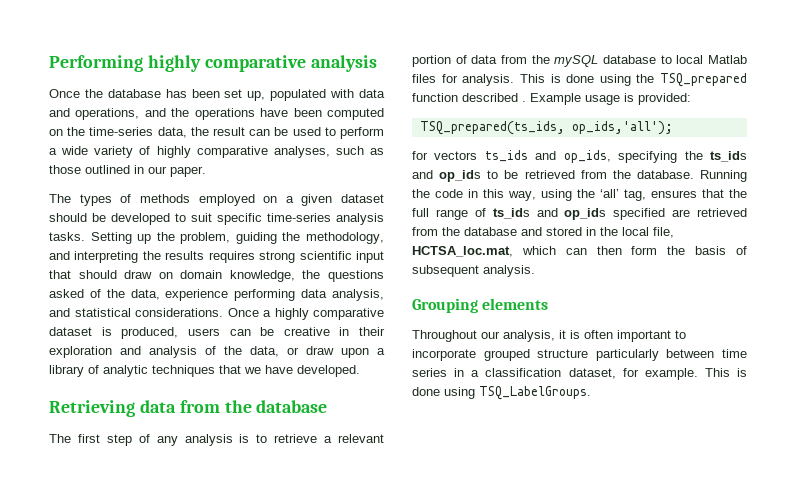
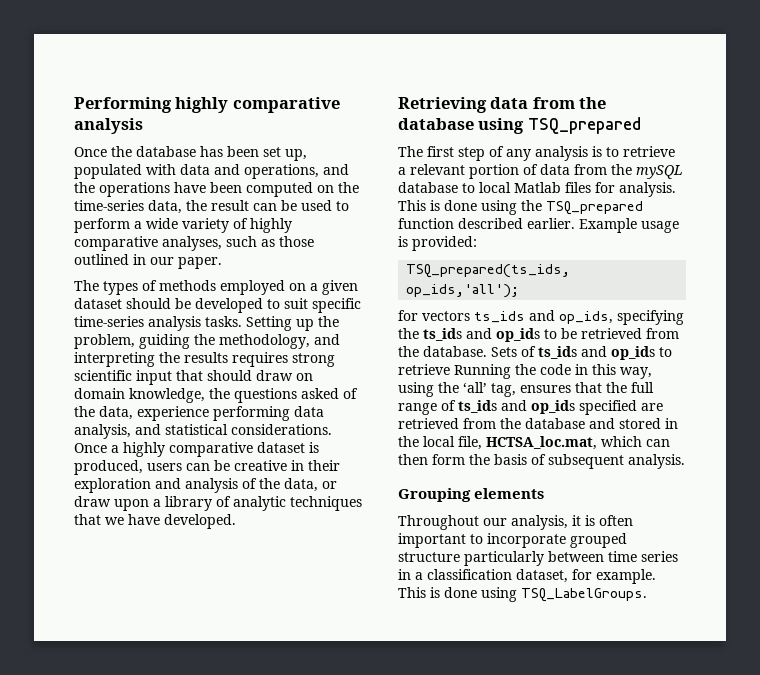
(328, 406) none -> [478,117,641,134] using TSQ_prepared
[522,101,526,102] . -> [527,218,575,229] earlier.
(694, 174) none -> [491,346,672,360] [398,364,450,375] Sets of ts_ids and op_ids to retrieve

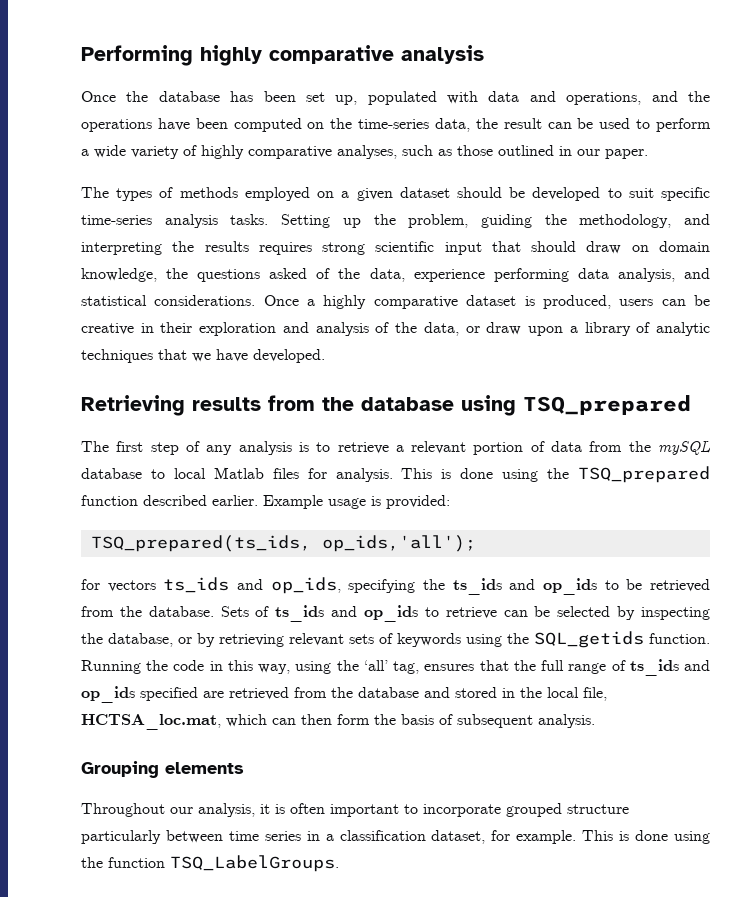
[490,97,529,109] data -> [192,397,261,411] results
(450, 369) none -> [503,606,710,620] [81,631,710,648] can be selected by inspecting the database, or by retrieving relevant sets of keywords using the SQL_getids function.
(517, 594) none -> [81,857,165,868] the function

